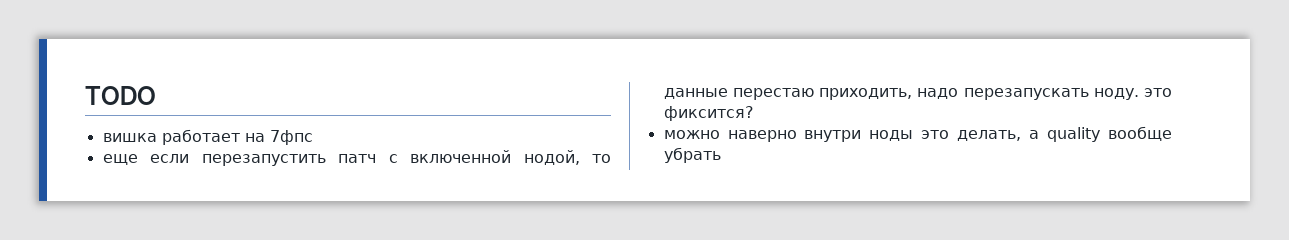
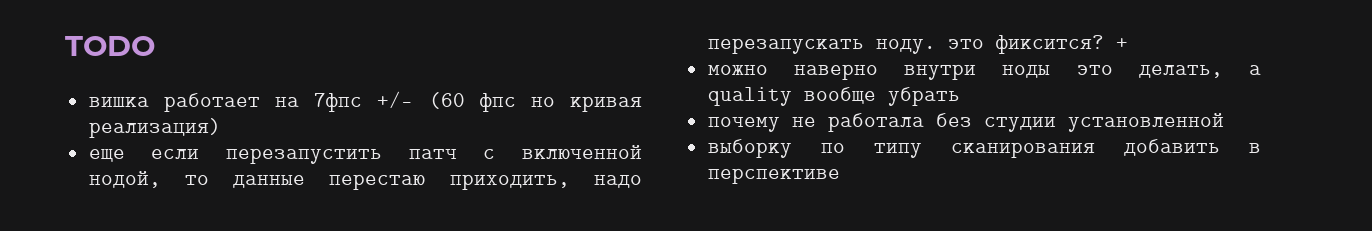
(313, 137) none -> [377,91,642,112] [88,118,221,138] +/- (60 фпс но кривая реализация)
(754, 113) none -> [1115,38,1128,49] +
(721, 155) none -> [707,113,1224,132] [707,139,1261,158] [707,168,840,184] // почему не работала без студии установленной // выборку по типу сканирования добавить в перспективе

